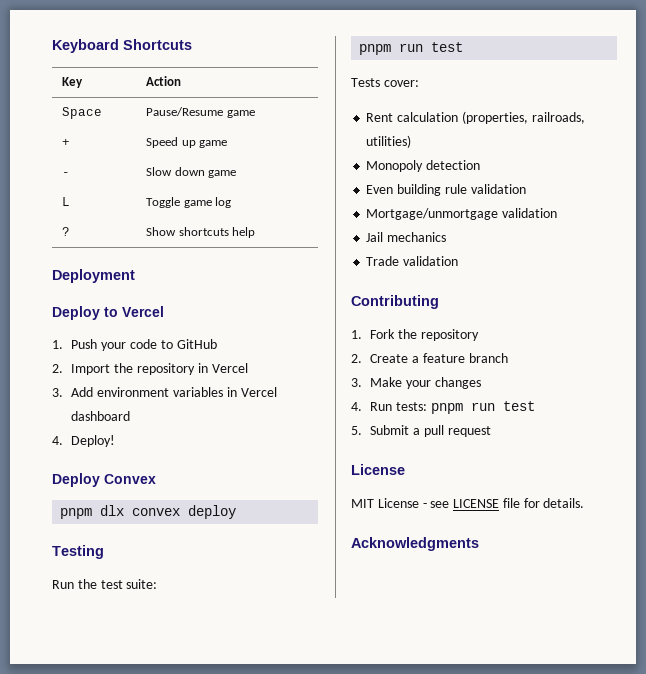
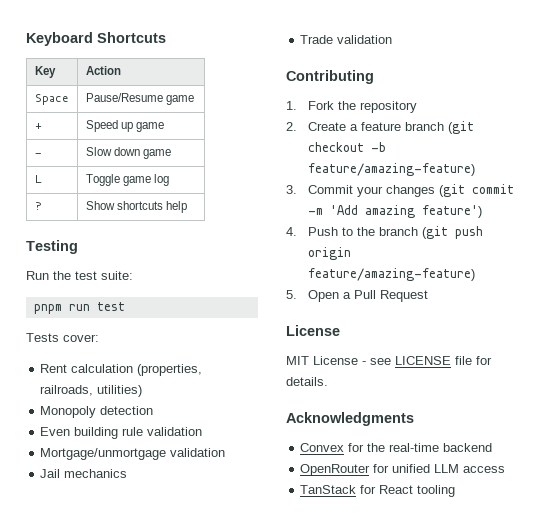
[52,269,135,283] [52,306,164,320] [52,339,217,351] [52,363,248,375] [52,387,277,397] [71,411,131,421] [52,435,116,447] [52,473,156,487] [60,505,237,519] // Deployment // Deploy to Vercel // 1. Push your code to GitHub // 2. Import the repository in Vercel // 3. Add environment variables in Vercel dashboard // 4. Deploy! // Deploy Convex // pnpm dlx convex deploy -> (187, 207) none
[351,377,403,387] // 3. Make -> [447,121,474,134] [307,142,386,152] [307,163,475,176] [286,185,353,194] (git checkout -b feature/amazing-feature) // 3. Commit
[351,401,536,414] [351,425,491,437] // 4. Run tests: pnpm run test // 5. Submit a pull request -> [438,184,514,197] [307,205,482,218] [286,226,483,239] [307,247,351,260] [307,268,475,281] [286,290,428,302] (git commit -m 'Add amazing feature') // 4. Push to the branch (git push origin feature/amazing-feature) // 5. Open a Pull Request
(479, 544) none -> [300,443,493,452] [300,464,506,476] [300,485,456,497] // Convex for the real-time backend // OpenRouter for unified LLM access // TanStack for React tooling

